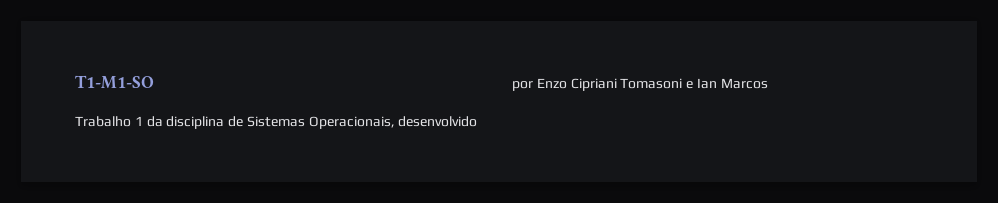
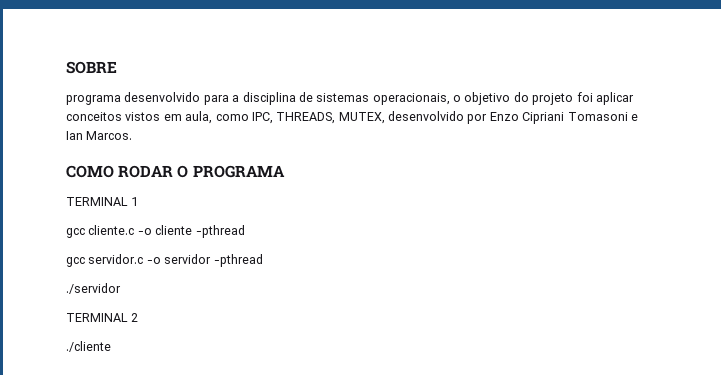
[75,75,154,89] [75,116,395,129] T1-M1-SO // Trabalho 1 da disciplina de Sistemas Operacionais, -> [66,61,117,74] [66,92,634,105] [66,111,385,124] SOBRE // programa desenvolvido para a disciplina de sistemas operacionais, o objetivo do projeto foi aplicar conceitos vistos em aula, como IPC, THREADS, MUTEX,
[720,78,768,89] Marcos -> [86,131,133,140] [66,165,285,178] [66,197,139,206] [66,225,245,238] [66,254,263,267] [66,283,121,294] [66,313,139,322] [66,341,111,352] Marcos. // COMO RODAR O PROGRAMA // TERMINAL 1 // gcc cliente.c -o cliente -pthread // gcc servidor.c -o servidor -pthread // ./servidor // TERMINAL 2 // ./cliente

